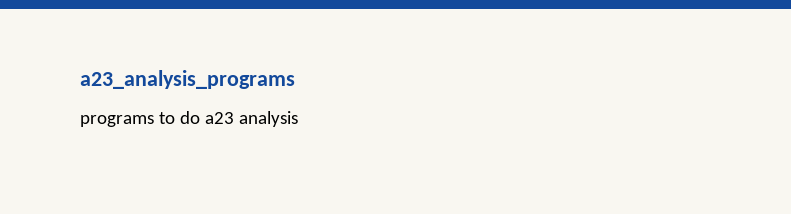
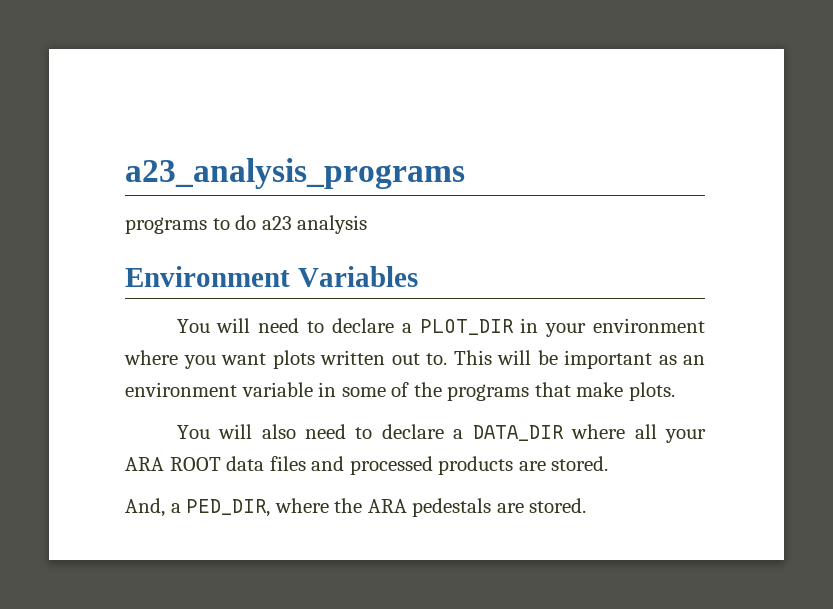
(298, 119) none -> [125,266,418,287] [176,318,705,337] [124,350,705,369] [125,382,675,401] [176,424,706,443] [125,456,609,475] [125,498,587,517] // Environment Variables // You will need to declare a PLOT_DIR in your environment where you want plots written out to. This will be important as an environment variable in some of the programs that make plots. // You will also need to declare a DATA_DIR where all your ARA ROOT data files and processed products are stored. // And, a PED_DIR, where the ARA pedestals are stored.

